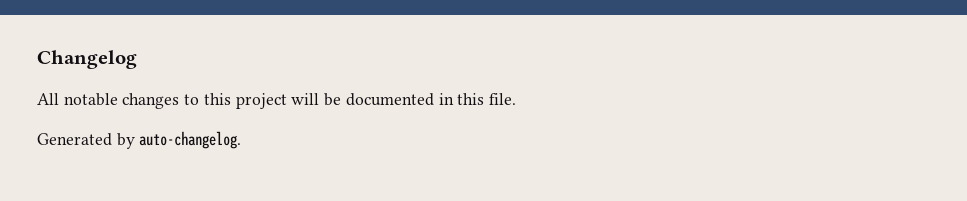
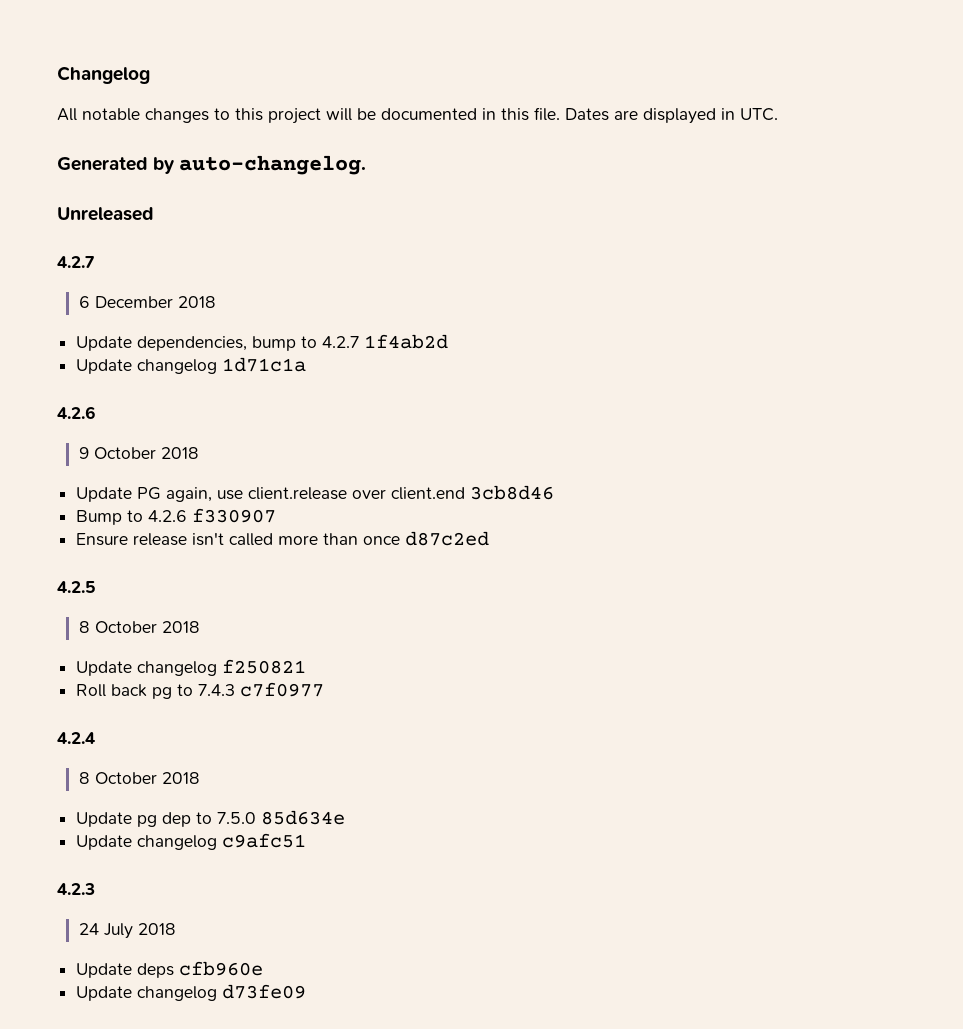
[37,131,242,149] // Generated by auto-changelog. -> [565,108,778,124] [57,155,367,175] [57,207,154,221] [57,256,95,268] [78,296,216,308] [76,334,449,351] [76,357,307,374] [57,406,96,419] [78,447,199,459] [76,485,555,502] [76,508,277,525] [76,531,490,546] [57,581,96,593] [78,621,200,633] [76,659,307,676] [76,682,325,699] [57,732,95,744] [78,772,200,784] [76,810,346,827] [76,833,307,850] [57,883,95,895] [78,923,176,939] [76,961,264,978] [76,984,307,1001] Dates are displayed in UTC. // Generated by auto-changelog. // Unreleased // 4.2.7 // 6 December 2018 // Update dependencies, bump to 4.2.7 1f4ab2d // Update changelog 1d71c1a // 4.2.6 // 9 October 2018 // Update PG again, use client.release over client.end 3cb8d46 // Bump to 4.2.6 f330907 // Ensure release isn't called more than once d87c2ed // 4.2.5 // 8 October 2018 // Update changelog f250821 // Roll back pg to 7.4.3 c7f0977 // 4.2.4 // 8 October 2018 // Update pg dep to 7.5.0 85d634e // Update changelog c9afc51 // 4.2.3 // 24 July 2018 // Update deps cfb960e // Update changelog d73fe09

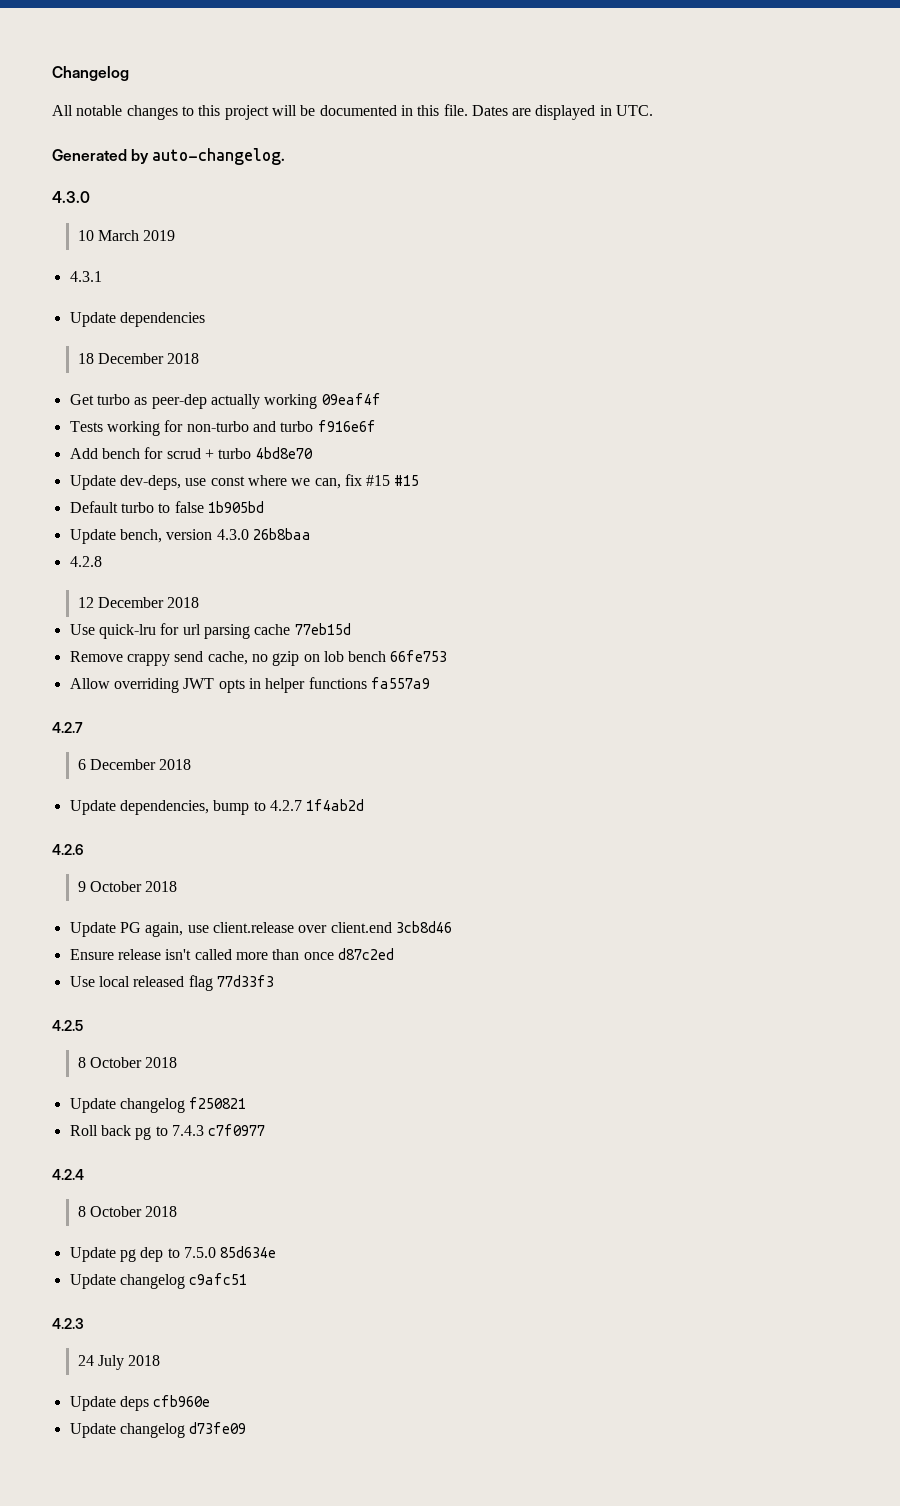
[57,207,154,221] Unreleased -> [52,191,90,203] [77,230,176,241] [69,271,102,282] [69,312,205,327] [77,353,200,364] [69,393,381,409] [69,420,376,436] [69,447,313,459] [69,474,420,490] [69,501,264,513] [69,528,311,544] [69,556,102,567] [77,597,200,608] [69,623,351,639] [69,650,448,666] [69,677,430,693] 4.3.0 // 10 March 2019 // 4.3.1 // Update dependencies // 18 December 2018 // Get turbo as peer-dep actually working 09eaf4f // Tests working for non-turbo and turbo f916e6f // Add bench for scrud + turbo 4bd8e70 // Update dev-deps, use const where we can, fix #15 #15 // Default turbo to false 1b905bd // Update bench, version 4.3.0 26b8baa // 4.2.8 // 12 December 2018 // Use quick-lru for url parsing cache 77eb15d // Remove crappy send cache, no gzip on lob bench 66fe753 // Allow overriding JWT opts in helper functions fa557a9
[76,357,307,374] // Update changelog 1d71c1a -> (365, 805) none
[76,508,277,525] // Bump to 4.2.6 f330907 -> (452, 927) none
(490, 538) none -> [69,975,274,991] // Use local released flag 77d33f3

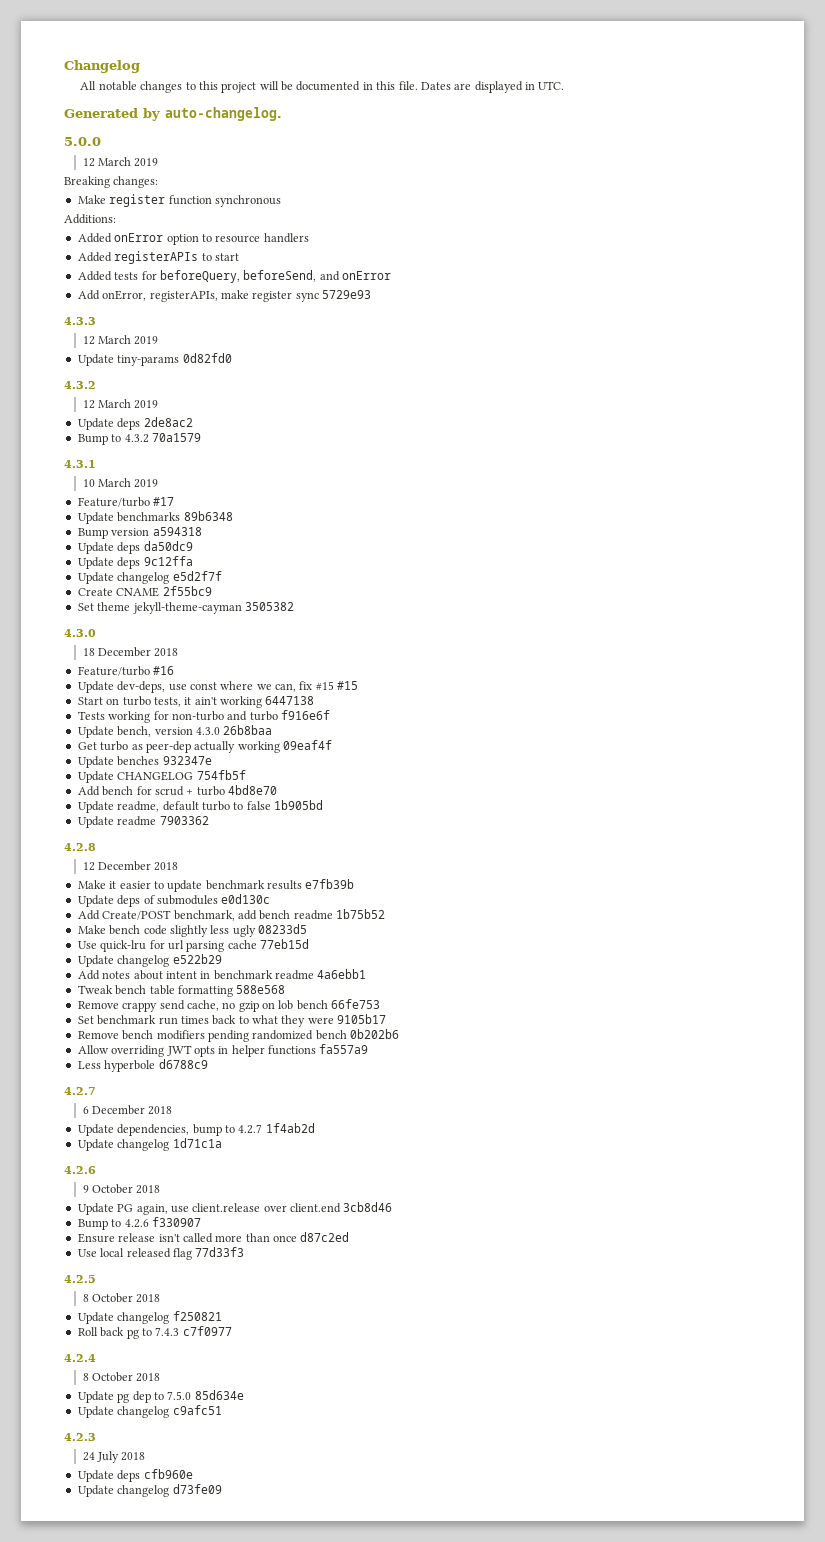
[52,191,90,203] 4.3.0 -> [64,137,101,146] [82,157,159,167] [64,176,159,188] [77,194,281,207] [64,214,116,224] [77,233,309,245] [77,251,239,264] [77,270,391,283] [77,290,371,302] [64,317,96,325] [82,335,159,345] [77,353,232,366] [64,381,96,389] [82,399,159,409] [77,417,193,430] [77,433,201,445] [64,460,96,468] 5.0.0 // 12 March 2019 // Breaking changes: // Make register function synchronous // Additions: // Added onError option to resource handlers // Added registerAPIs to start // Added tests for beforeQuery, beforeSend, and onError // Add onError, registerAPIs, make register sync 5729e93 // 4.3.3 // 12 March 2019 // Update tiny-params 0d82fd0 // 4.3.2 // 12 March 2019 // Update deps 2de8ac2 // Bump to 4.3.2 70a1579 // 4.3.1
[69,271,102,282] [69,312,205,327] [77,353,200,364] [69,393,381,409] [69,420,376,436] [69,447,313,459] 4.3.1 // Update dependencies // 18 December 2018 // Get turbo as peer-dep actually working 09eaf4f // Tests working for non-turbo and turbo f916e6f // Add bench for scrud + turbo 4bd8e70 -> [77,497,175,507] [77,511,233,524] [77,527,202,539] [77,541,193,554] [77,556,193,569] [77,571,222,584] [77,586,212,597] [77,602,294,614] [64,629,96,637] [82,647,179,657] [77,666,175,676] Feature/turbo #17 // Update benchmarks 89b6348 // Bump version a594318 // Update deps da50dc9 // Update deps 9c12ffa // Update changelog e5d2f7f // Create CNAME 2f55bc9 // Set theme jekyll-theme-cayman 3505382 // 4.3.0 // 18 December 2018 // Feature/turbo #16
[69,501,264,513] Default turbo to false 1b905bd -> [77,696,315,708] [77,710,330,723] Start on turbo tests, it ain't working 6447138 // Tests working for non-turbo and turbo f916e6f
[69,556,102,567] [77,597,200,608] 4.2.8 // 12 December 2018 -> [77,740,332,753] [77,756,212,768] [77,770,246,783] [77,785,277,796] [77,800,323,813] [77,816,209,828] [64,843,96,851] [82,861,179,871] [77,879,355,892] [77,894,271,907] [77,909,385,921] [77,924,307,937] Get turbo as peer-dep actually working 09eaf4f // Update benches 932347e // Update CHANGELOG 754fb5f // Add bench for scrud + turbo 4bd8e70 // Update readme, default turbo to false 1b905bd // Update readme 7903362 // 4.2.8 // 12 December 2018 // Make it easier to update benchmark results e7fb39b // Update deps of submodules e0d130c // Add Create/POST benchmark, add bench readme 1b75b52 // Make bench code slightly less ugly 08233d5
(351, 629) none -> [77,954,222,967] [77,969,367,980] [77,985,286,997] // Update changelog e522b29 // Add notes about intent in benchmark readme 4a6ebb1 // Tweak bench table formatting 588e568
(448, 656) none -> [77,1014,387,1027] [77,1029,399,1042] // Set benchmark run times back to what they were 9105b17 // Remove bench modifiers pending randomized bench 0b202b6
(430, 683) none -> [77,1059,208,1072] // Less hyperbole d6788c9
(365, 805) none -> [77,1138,222,1151] // Update changelog 1d71c1a
(452, 927) none -> [77,1217,201,1230] // Bump to 4.2.6 f330907

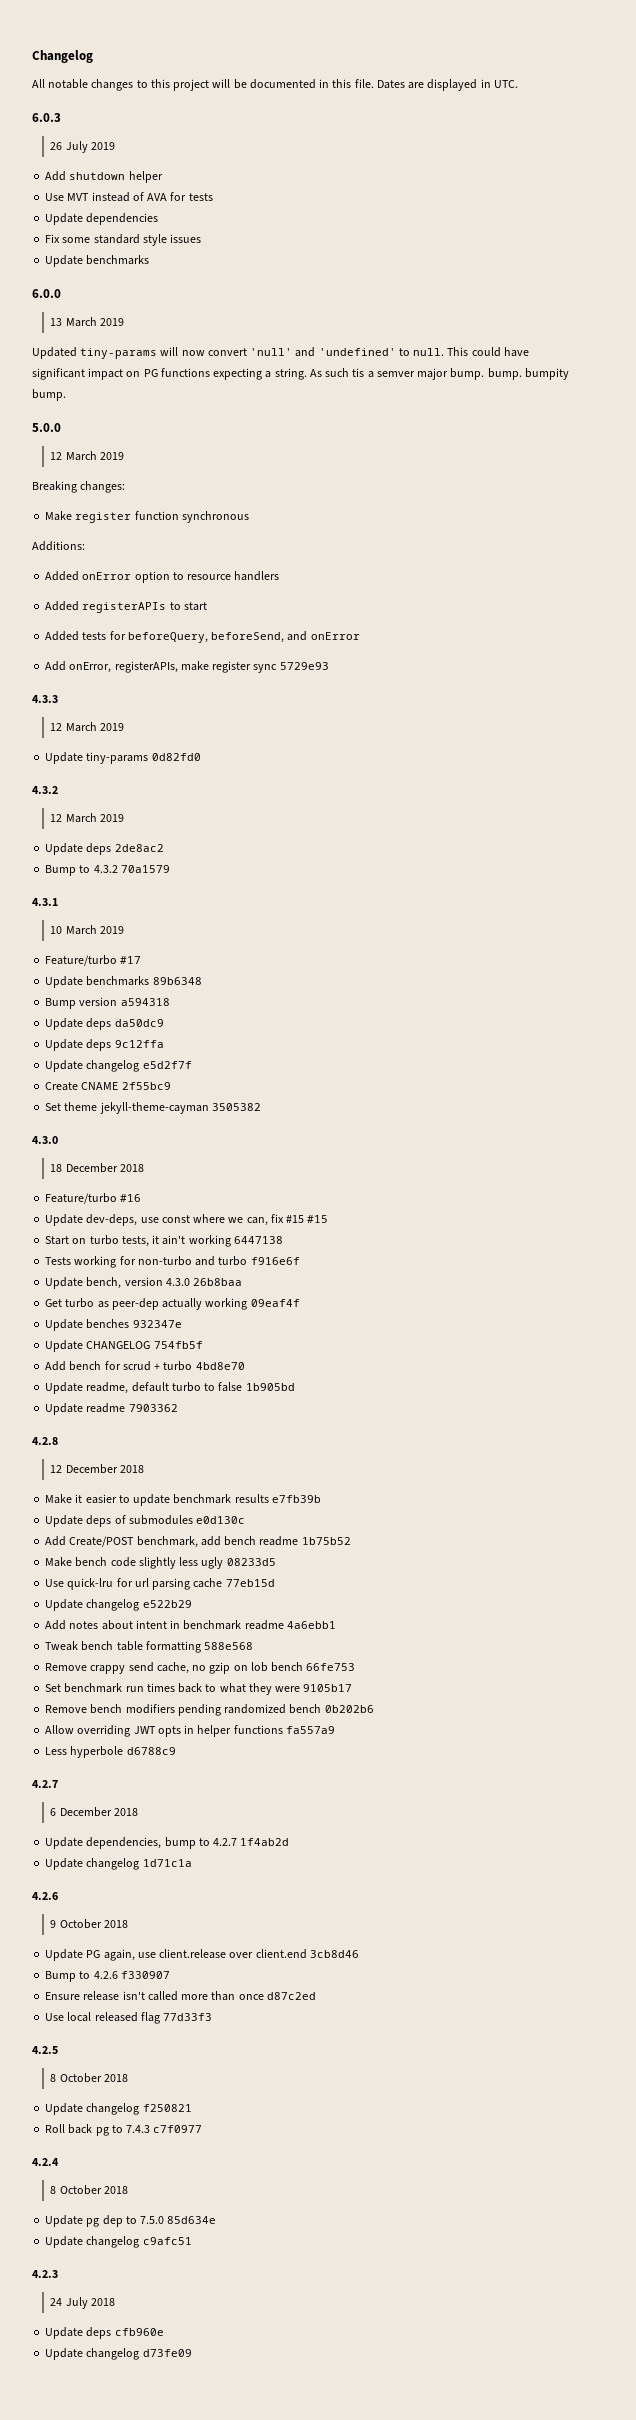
[64,107,282,121] Generated by auto-changelog. -> [32,113,61,122] [50,141,115,153] [45,171,163,183] [45,192,213,202] [45,213,159,225] [45,234,202,246] [45,255,150,267] [32,289,61,298] [50,317,124,327] [32,347,529,359] [32,368,569,380] [32,389,66,401] 6.0.3 // 26 July 2019 // Add shutdown helper // Use MVT instead of AVA for tests // Update dependencies // Fix some standard style issues // Update benchmarks // 6.0.0 // 13 March 2019 // Updated tiny-params will now convert 'null' and 'undefined' to null. This could have significant impact on PG functions expecting a string. As such tis a semver major bump. bump. bumpity bump.

